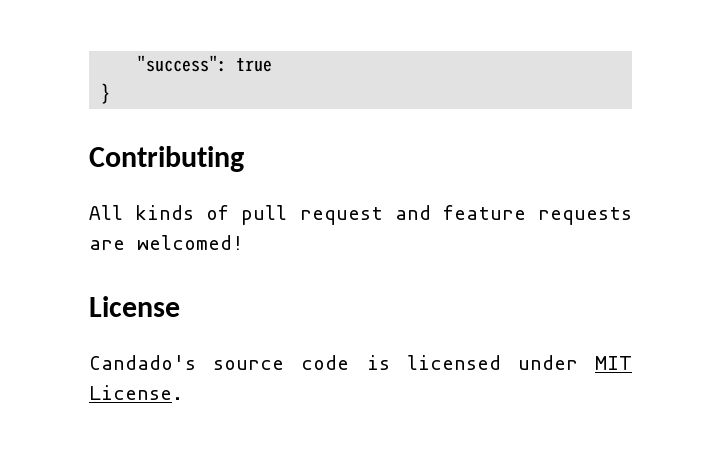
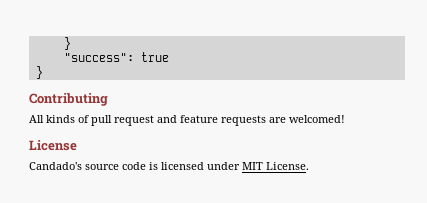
(137, 63) none -> [63,37,71,50] } //

